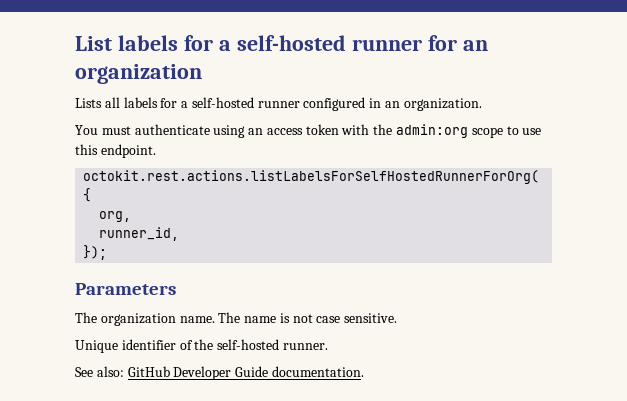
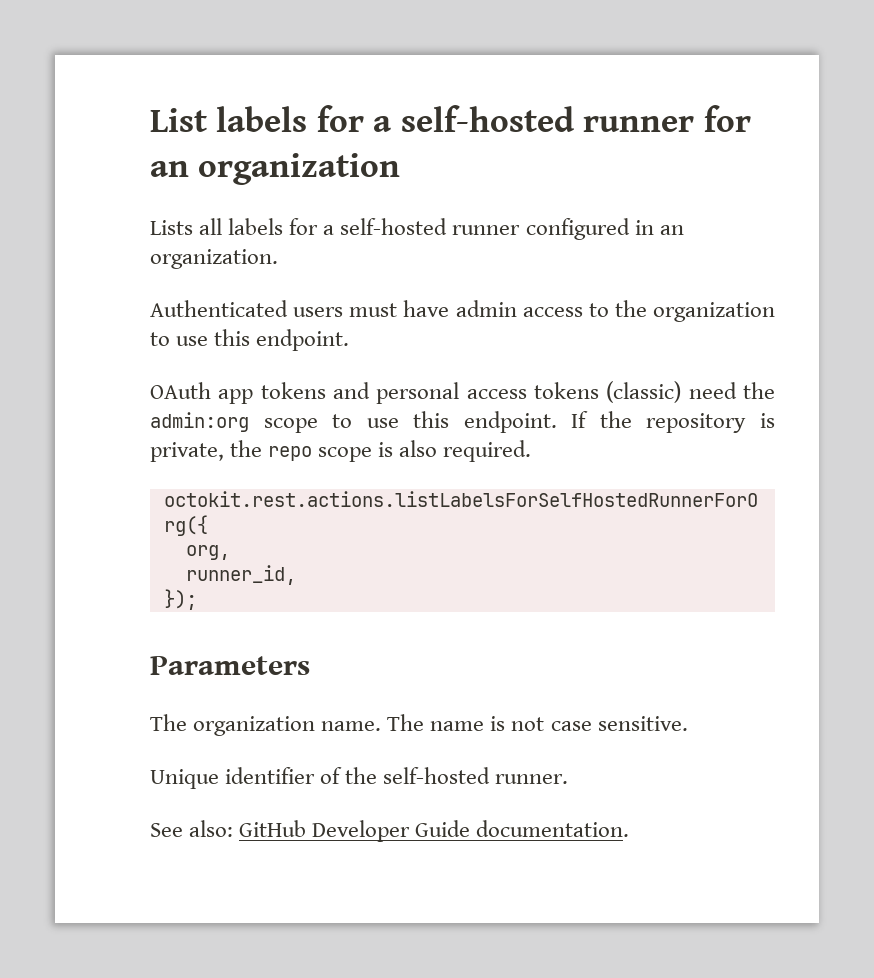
[75,124,370,138] You must authenticate using an access token with -> [150,300,775,322] [150,329,350,351] [150,381,737,404] Authenticated users must have admin access to the organization to use this endpoint. // OAuth app tokens and personal access tokens (classic) need
(156, 151) none -> [571,411,775,433] [150,440,532,462] If the repository is private, the repo scope is also required.

